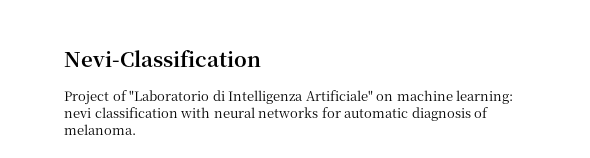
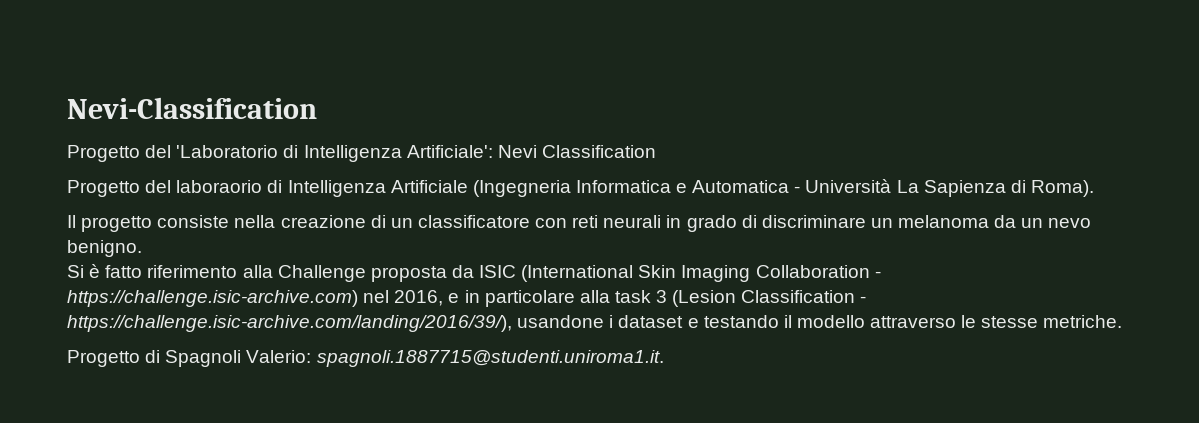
[64,90,514,105] [64,107,489,121] [64,124,136,135] Project of "Laboratorio di Intelligenza Artificiale" on machine learning: nevi classification with neural networks for automatic diagnosis of melanoma. -> [67,145,656,162] [67,179,1094,197] [67,215,1092,232] [67,240,142,257] [67,264,881,282] [67,290,867,307] [67,315,1123,332] [67,350,664,367] Progetto del 'Laboratorio di Intelligenza Artificiale': Nevi Classification // Progetto del laboraorio di Intelligenza Artificiale (Ingegneria Informatica e Automatica - Università La Sapienza di Roma). // Il progetto consiste nella creazione di un classificatore con reti neurali in grado di discriminare un melanoma da un nevo benigno. // Si è fatto riferimento alla Challenge proposta da ISIC (International Skin Imaging Collaboration - https://challenge.isic-archive.com) nel 2016, e in particolare alla task 3 (Lesion Classification - https://challenge.isic-archive.com/landing/2016/39/), usandone i dataset e testando il modello attraverso le stesse metriche. // Progetto di Spagnoli Valerio: spagnoli.1887715@studenti.uniroma1.it.

